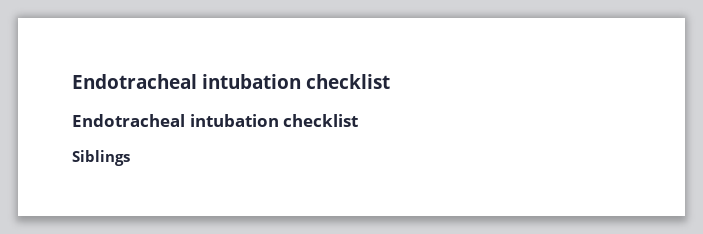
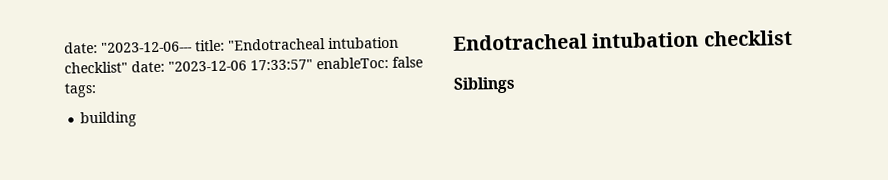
[72,74,390,89] Endotracheal intubation checklist -> [64,36,399,54] [64,56,423,74] [64,83,97,98] [80,111,138,128] date: "2023-12-06--- title: "Endotracheal intubation checklist" date: "2023-12-06 17:33:57" enableToc: false tags: // building

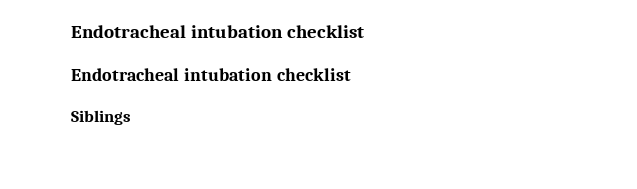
[64,36,399,54] [64,56,423,74] [64,83,97,98] [80,111,138,128] date: "2023-12-06--- title: "Endotracheal intubation checklist" date: "2023-12-06 17:33:57" enableToc: false tags: // building -> [71,25,365,38] Endotracheal intubation checklist

